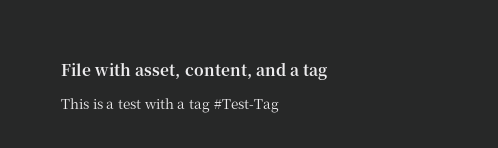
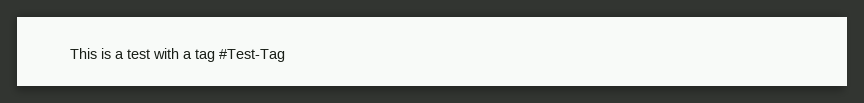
[61,62,328,80] File with asset, content, and a tag // -> (70, 53) none

